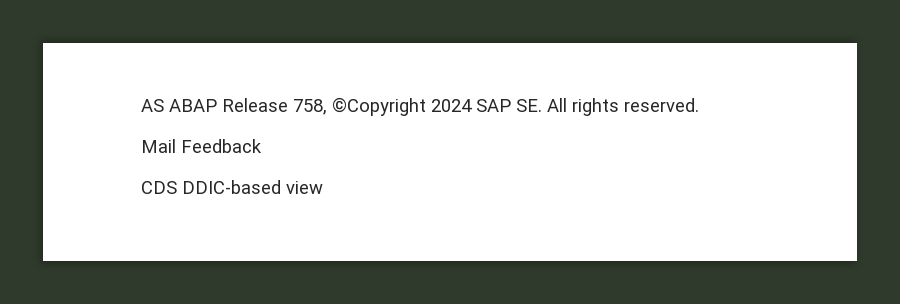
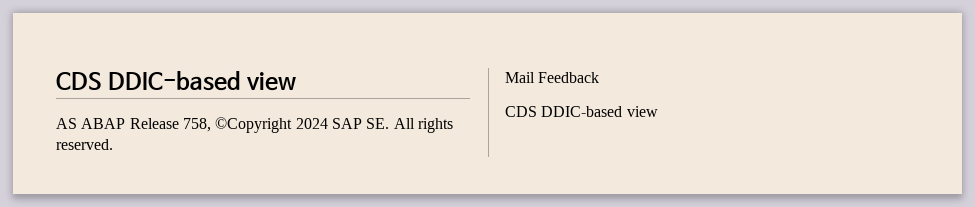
(141, 105) none -> [56,71,297,91] CDS DDIC-based view //

